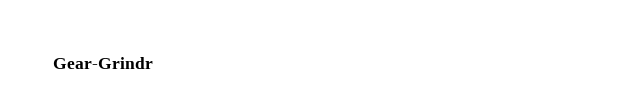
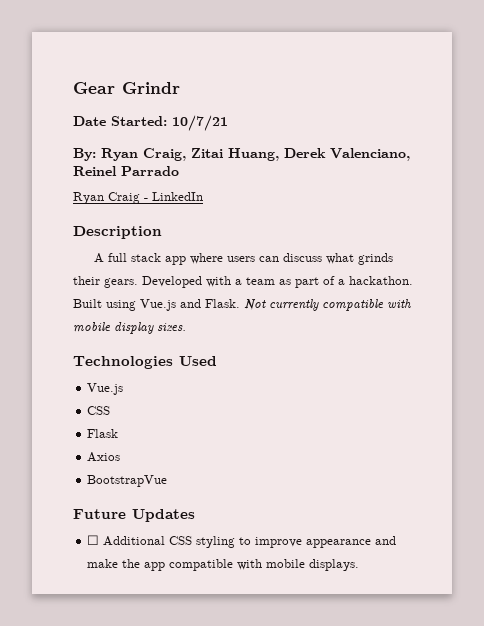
[53,57,153,69] Gear-Grindr -> [73,82,180,94] [73,115,228,131] [73,148,410,161] [73,166,179,176] [73,192,203,204] [73,226,162,239] [94,253,394,265] [73,276,413,288] [73,299,411,311] [73,322,186,334] [73,356,217,369] [87,383,124,395] [87,406,111,415] [87,429,119,438] [87,452,121,462] [87,475,168,487] [73,509,195,522] [87,535,397,548] [87,559,360,571] Gear Grindr // Date Started: 10/7/21 // By: Ryan Craig, Zitai Huang, Derek Valenciano, Reinel Parrado // Ryan Craig - LinkedIn // Description // A full stack app where users can discuss what grinds their gears. Developed with a team as part of a hackathon. Built using Vue.js and Flask. Not currently compatible with mobile display sizes. // Technologies Used // Vue.js // CSS // Flask // Axios // BootstrapVue // Future Updates // ☐ Additional CSS styling to improve appearance and make the app compatible with mobile displays.

